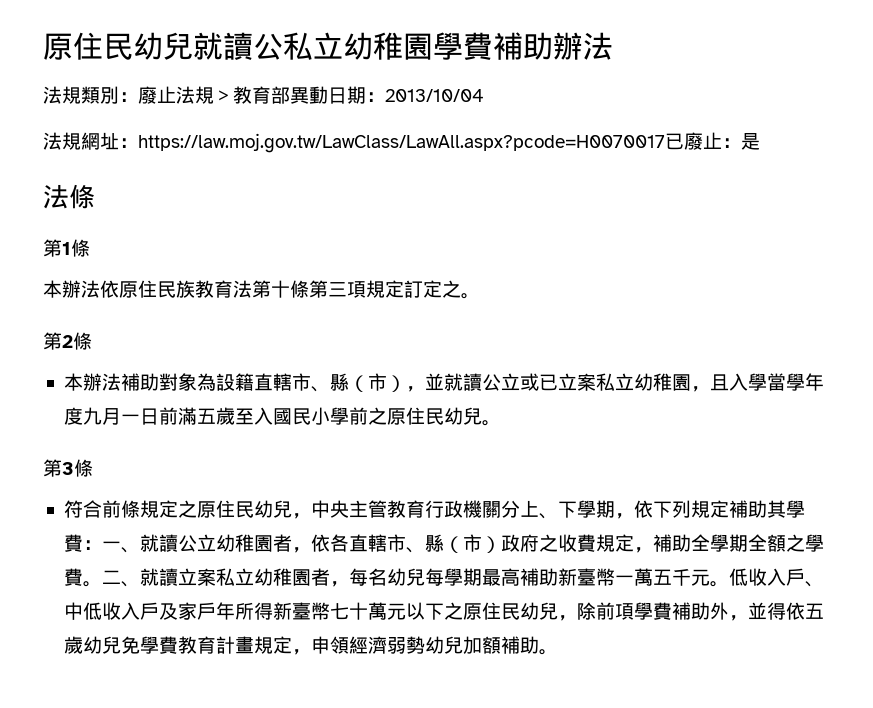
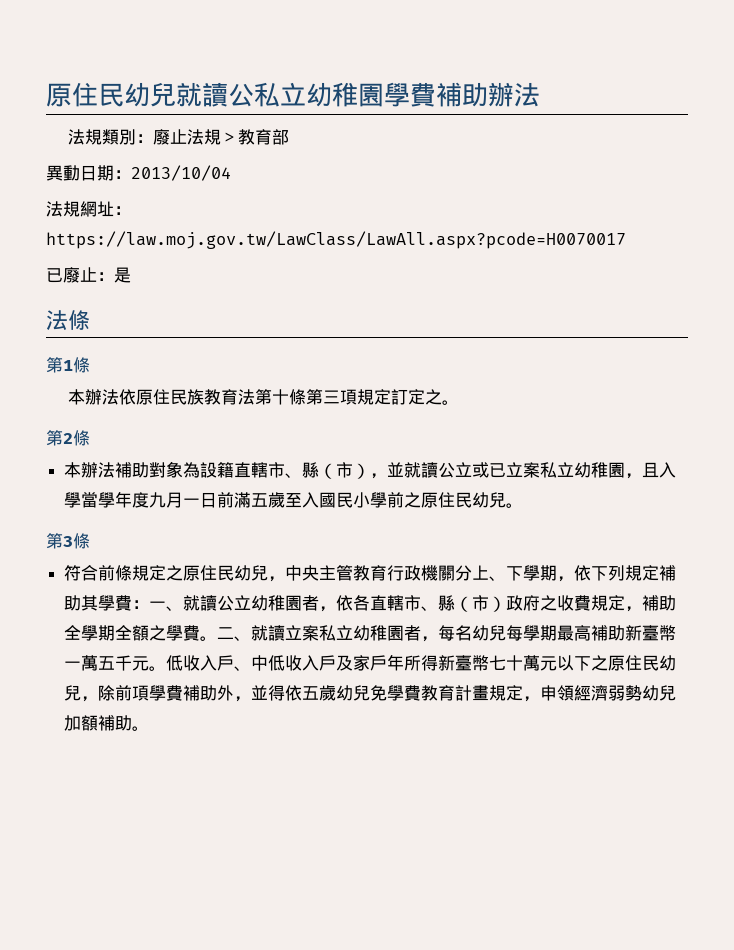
(290, 95) none -> (290, 137) //
(665, 143) none -> (626, 240) //

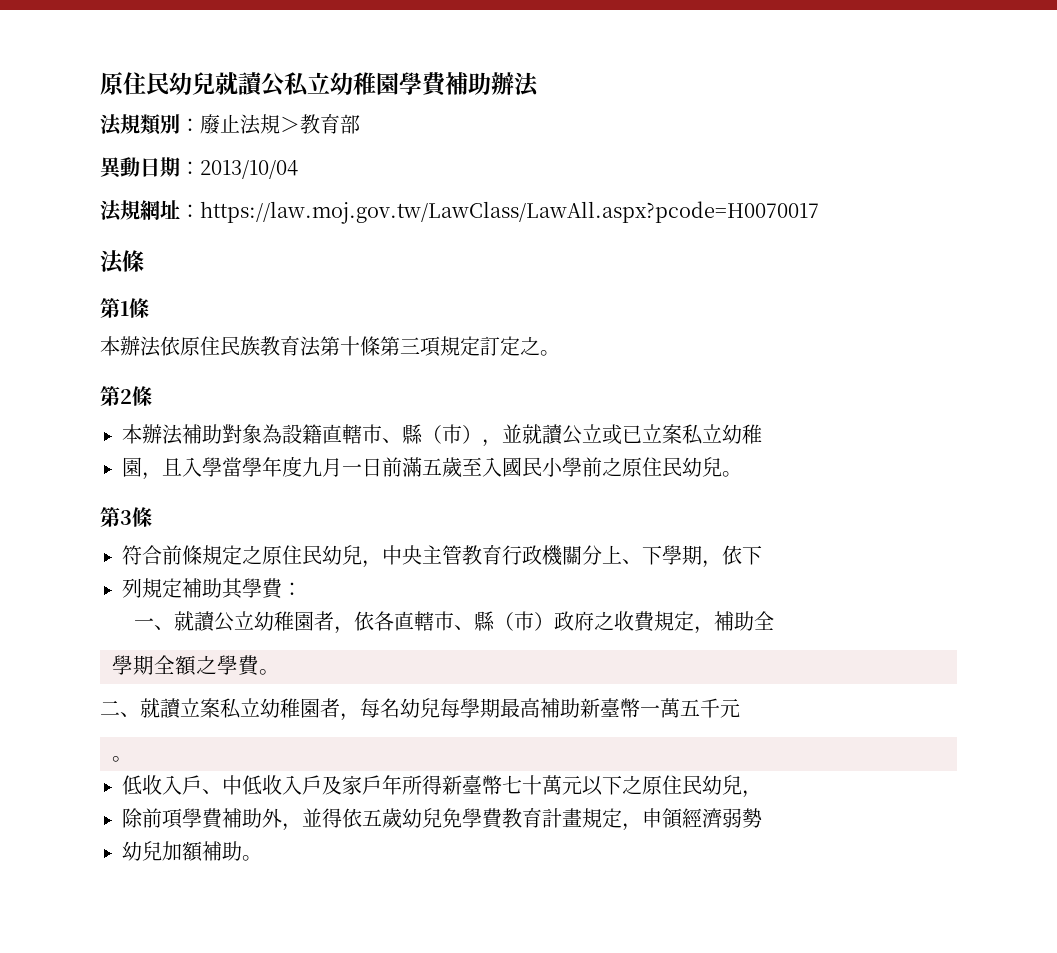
[46,267,131,283] // 已廢止：是 -> (819, 212) none
(609, 470) none -> (762, 434) //
(609, 573) none -> (762, 555) //
(150, 604) none -> (302, 589) //
(82, 632) none -> (774, 620) //
(218, 638) none -> (280, 672) //
[149,666,167,671] 。 -> [112,756,133,762] // 。 //
(99, 699) none -> (762, 794) //
(643, 693) none -> (762, 818) //

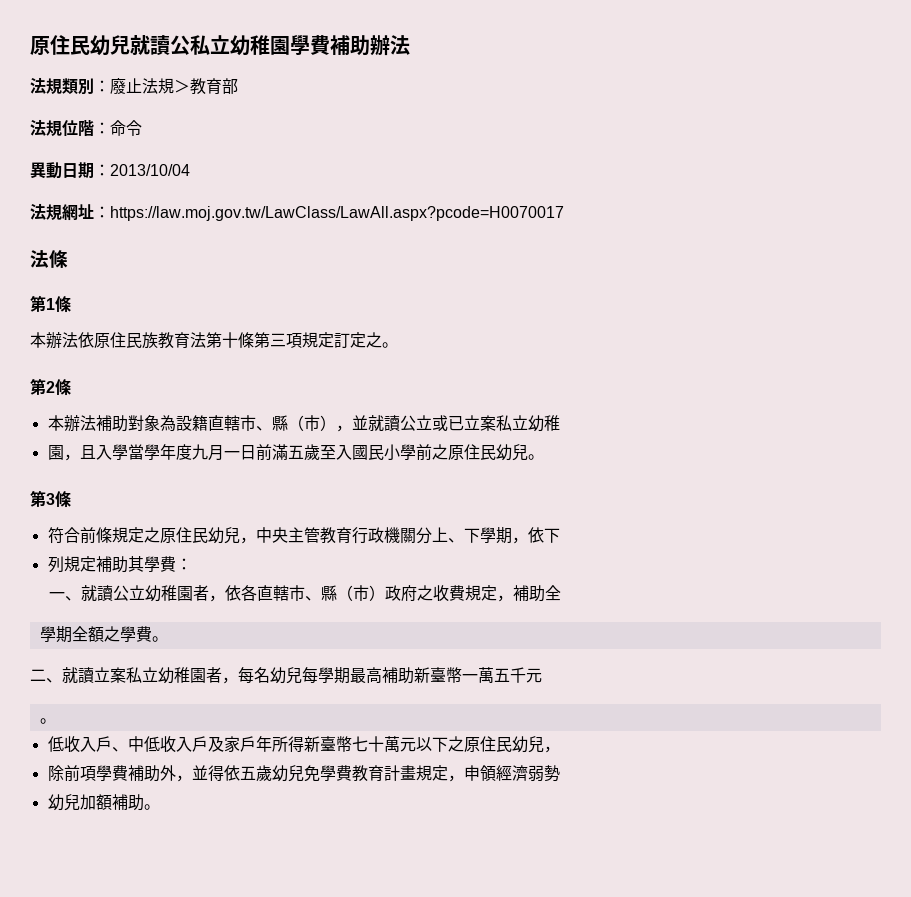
(360, 124) none -> [30,119,142,137] // 法規位階：命令

